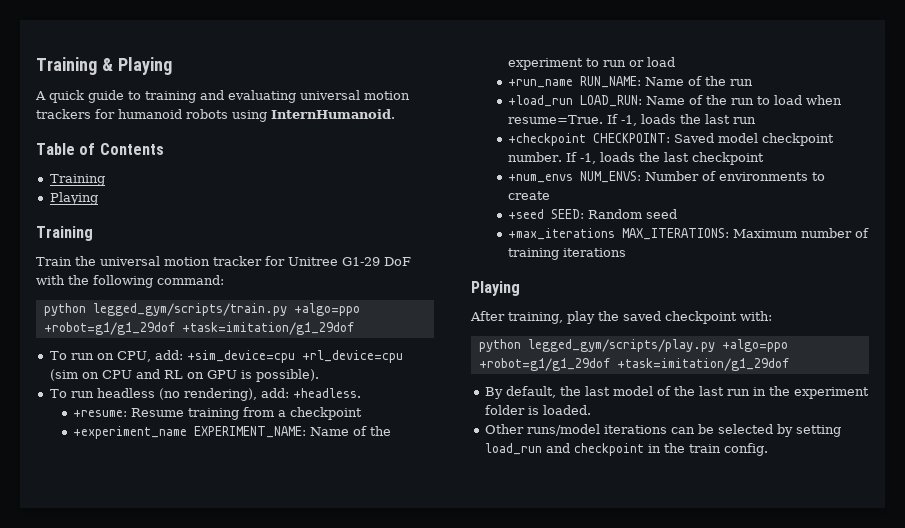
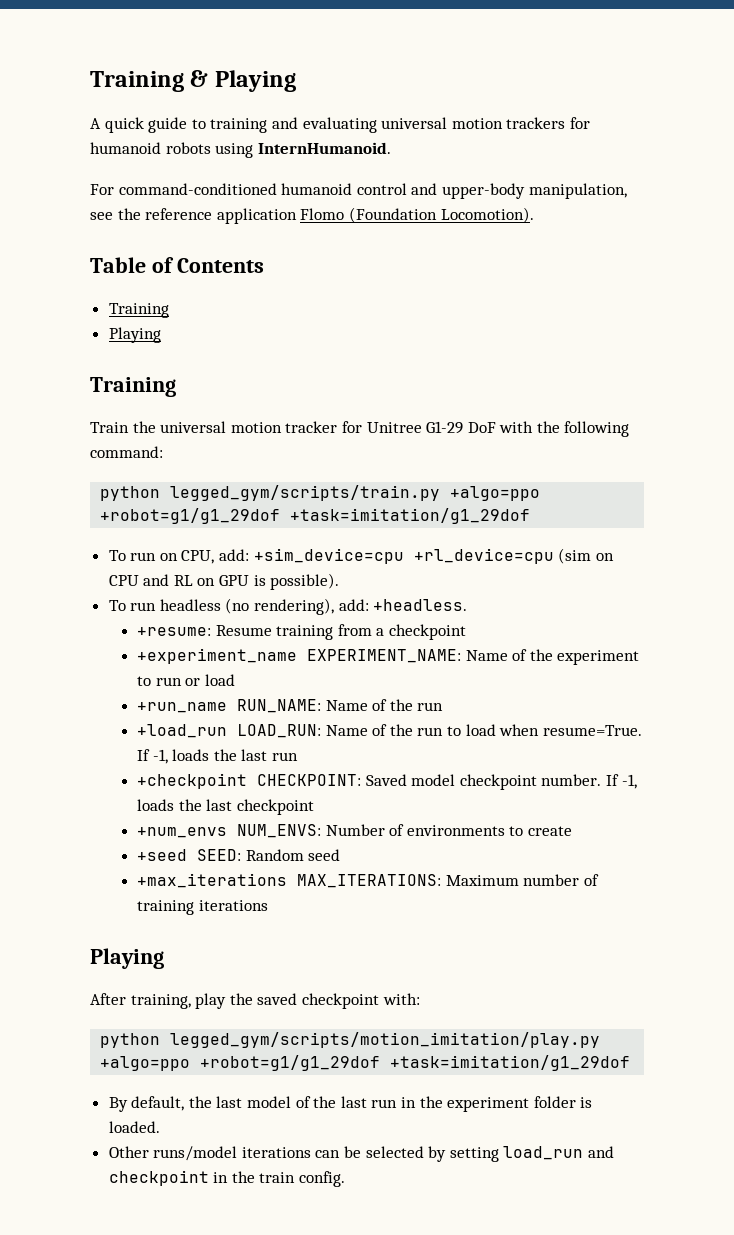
(395, 114) none -> [90,183,627,199] [90,207,534,224] // For command-conditioned humanoid control and upper-body manipulation, see the reference application Flomo (Foundation Locomotion).
[527,339,715,352] legged_gym/scripts/play.py -> [170,1032,601,1048] legged_gym/scripts/motion_imitation/play.py

